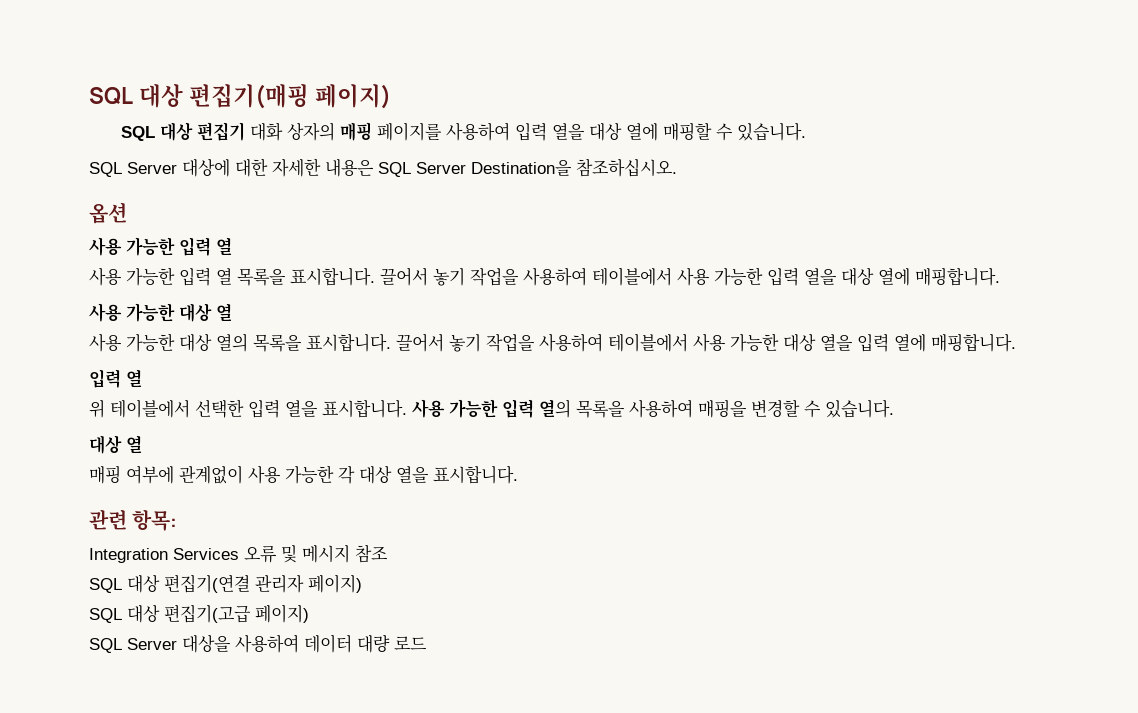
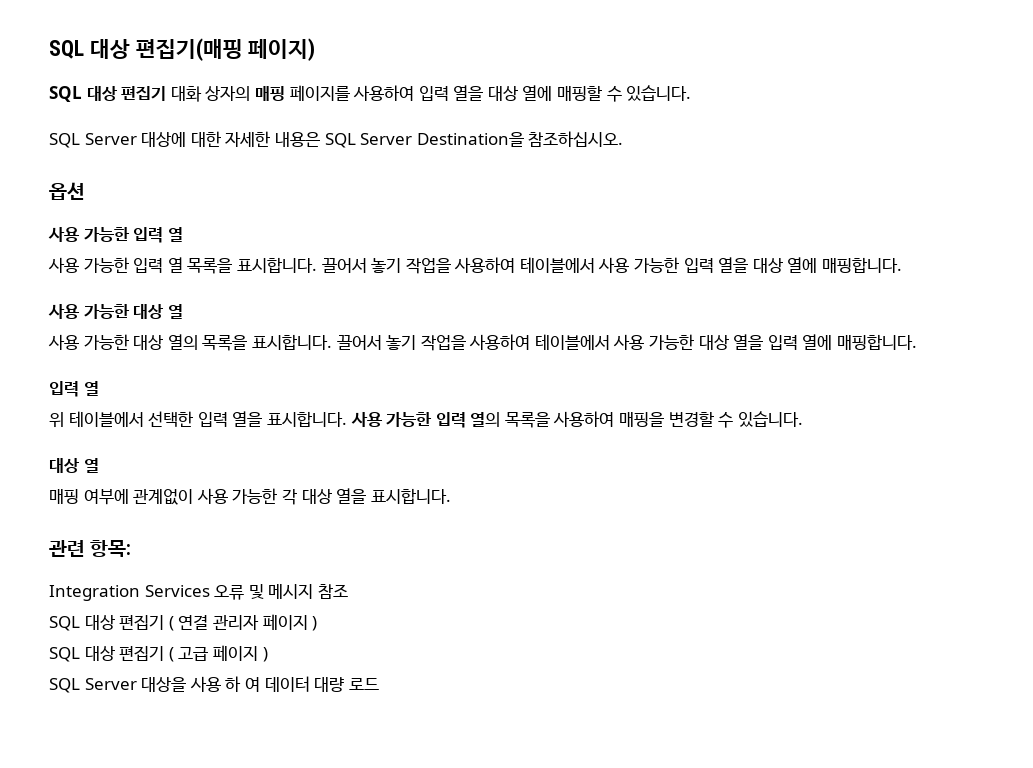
[164,574,362,593] [89,604,309,623] 편집기(연결 관리자 페이지) // SQL 대상 편집기(고급 페이지) -> [119,614,318,631] [49,645,268,662] 편집기 ( 연결 관리자 페이지 ) // SQL 대상 편집기 ( 고급 페이지 )
[235,634,299,653] 사용하여 -> [189,676,260,692] 사용 하 여

